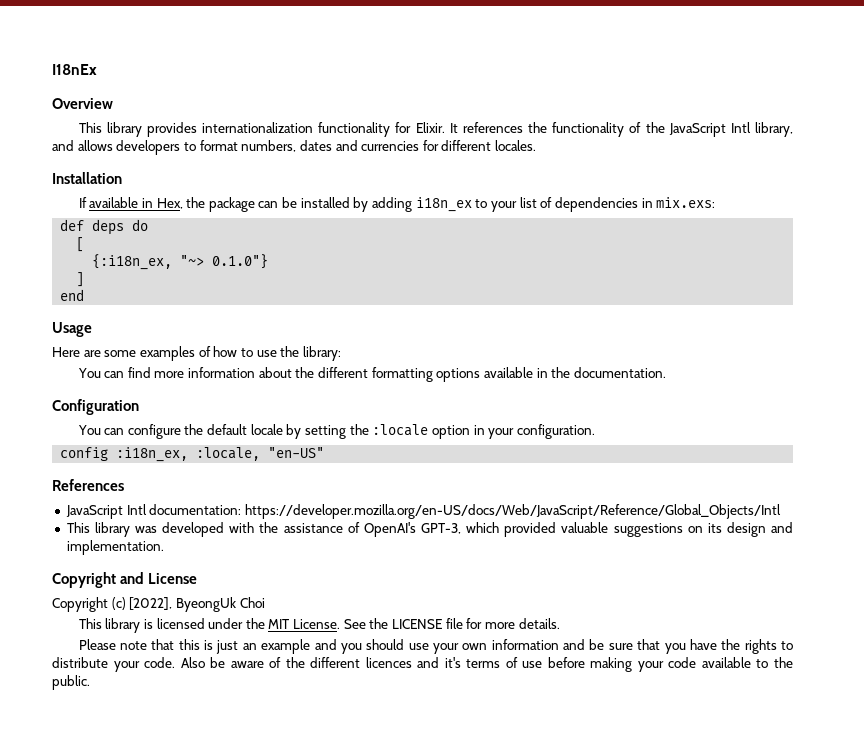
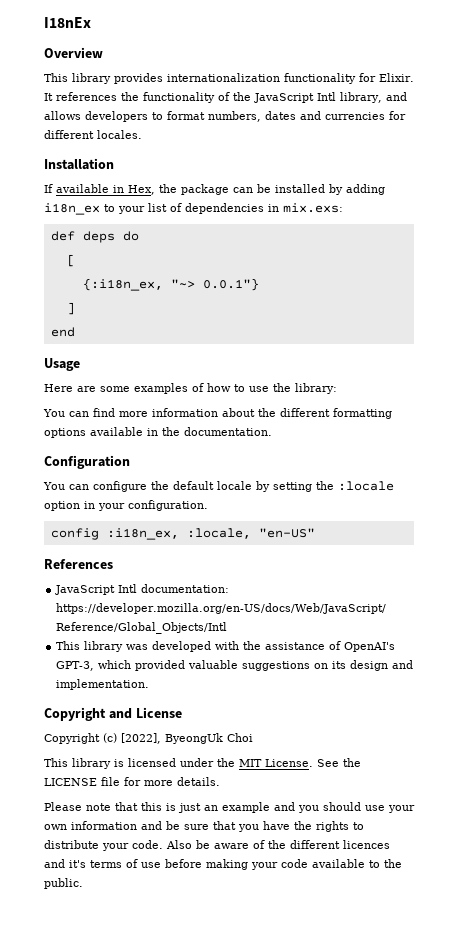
[212,254,269,269] 0.1.0"} -> [202,278,259,291] 0.0.1"}

